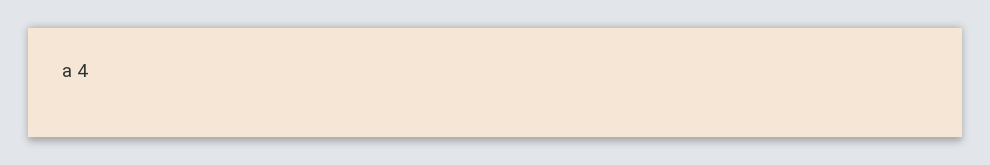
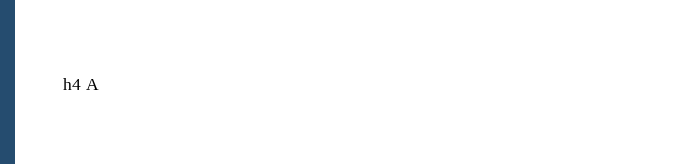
[62,64,88,77] a 4 -> [63,78,99,90] h4 A

